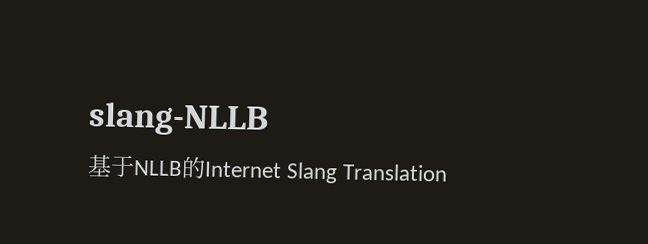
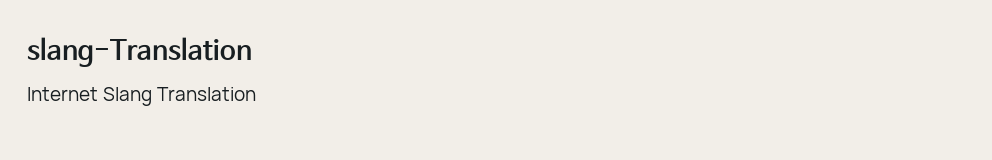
[88,101,269,137] [87,154,206,180] slang-NLLB // 基于NLLB的 -> [27,37,252,67] slang-Translation //

